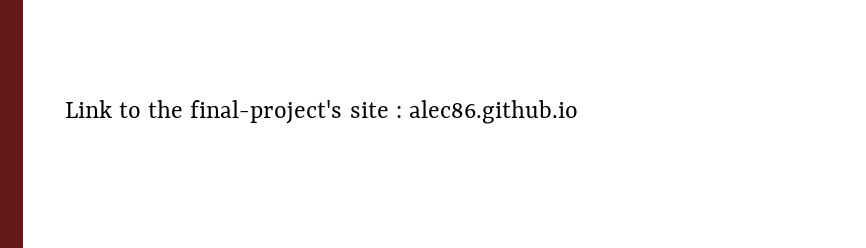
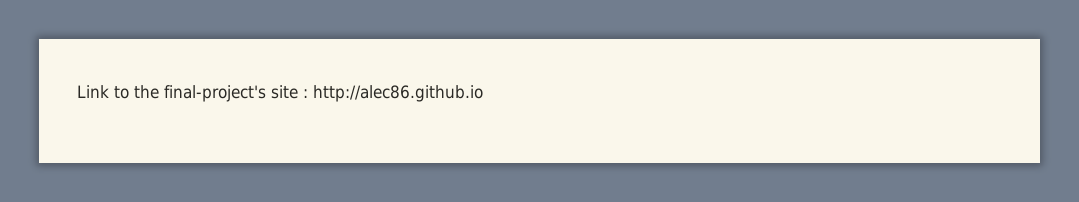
[408,100,578,124] alec86.github.io -> [313,85,483,102] http://alec86.github.io

